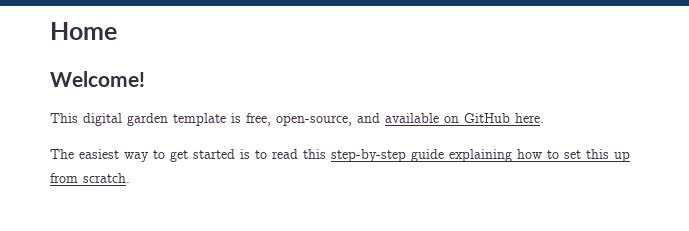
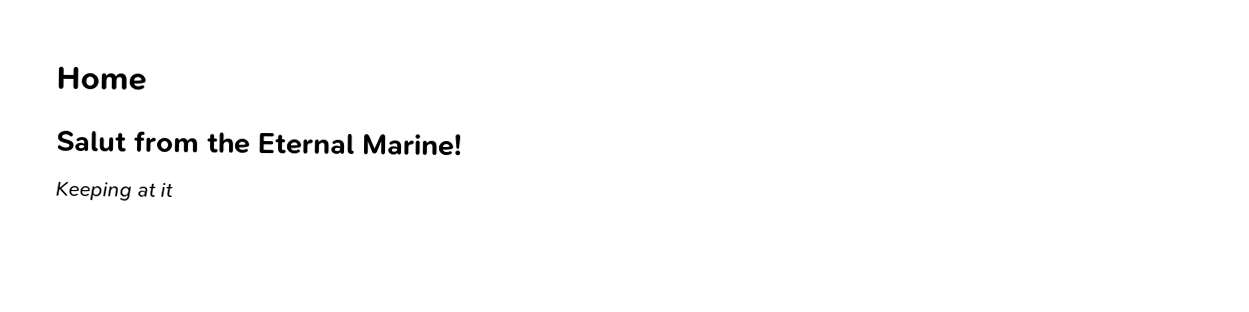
[50,71,145,87] [50,113,544,126] [50,149,630,162] [50,173,130,183] Welcome! // This digital garden template is free, open-source, and available on GitHub here. // The easiest way to get started is to read this step-by-step guide explaining how to set this up from scratch. -> [56,130,462,157] [55,181,174,201] Salut from the Eternal Marine! // Keeping at it

